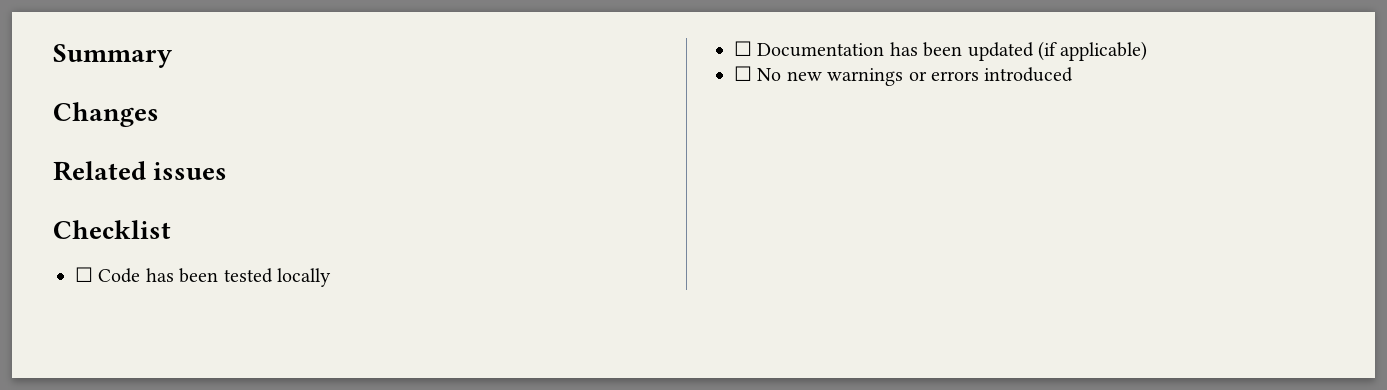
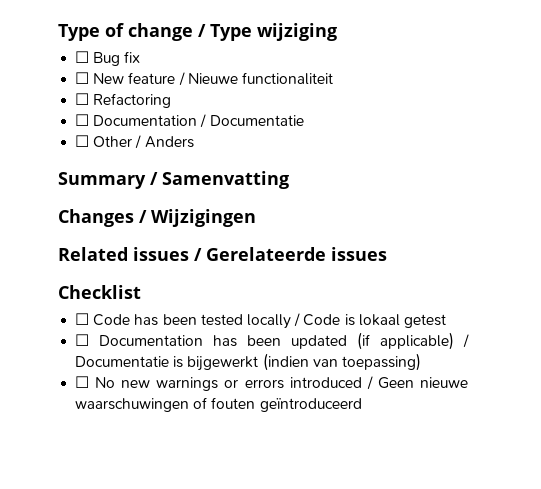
(53, 56) none -> [58,23,337,41] [75,51,141,66] [75,72,333,86] [75,93,172,108] [75,114,304,128] [75,135,194,149] Type of change / Type wijziging // ☐ Bug fix // ☐ New feature / Nieuwe functionaliteit // ☐ Refactoring // ☐ Documentation / Documentatie // ☐ Other / Anders //
(172, 56) none -> [150,171,289,189] / Samenvatting
(159, 114) none -> [139,209,256,227] / Wijzigingen
(228, 171) none -> [194,247,387,261] / Gerelateerde issues
(331, 277) none -> [294,313,446,328] / Code is lokaal getest
(1148, 51) none -> [462,334,469,348] [75,353,421,371] / Documentatie is bijgewerkt (indien van toepassing)
(1074, 74) none -> [366,376,468,390] [75,397,362,412] / Geen nieuwe waarschuwingen of fouten geïntroduceerd

